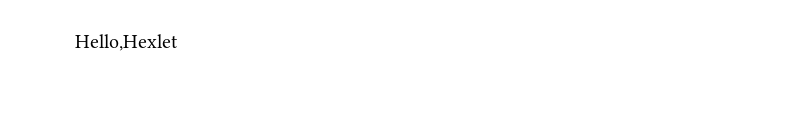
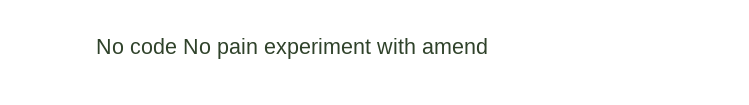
[75,34,178,51] Hello,Hexlet -> [96,38,488,59] No code No pain experiment with amend

